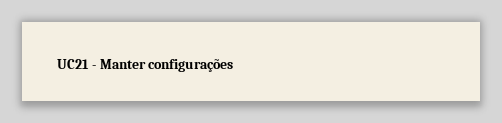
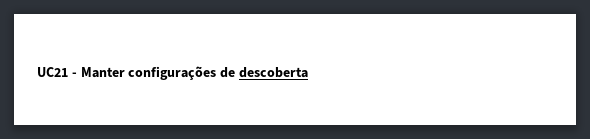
(234, 65) none -> [220,67,308,78] de descoberta

